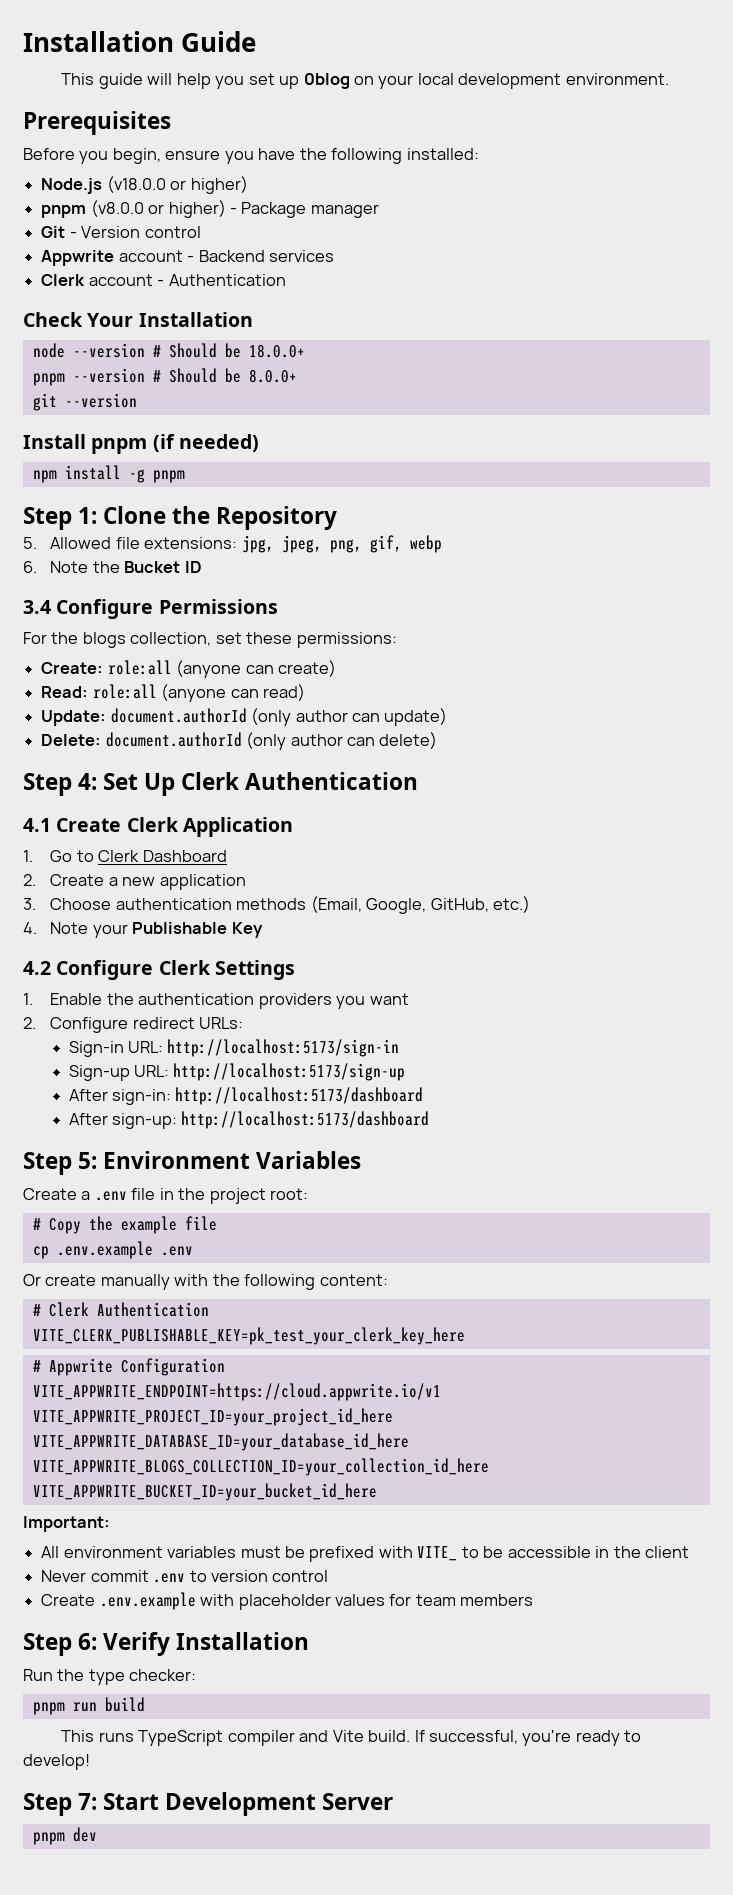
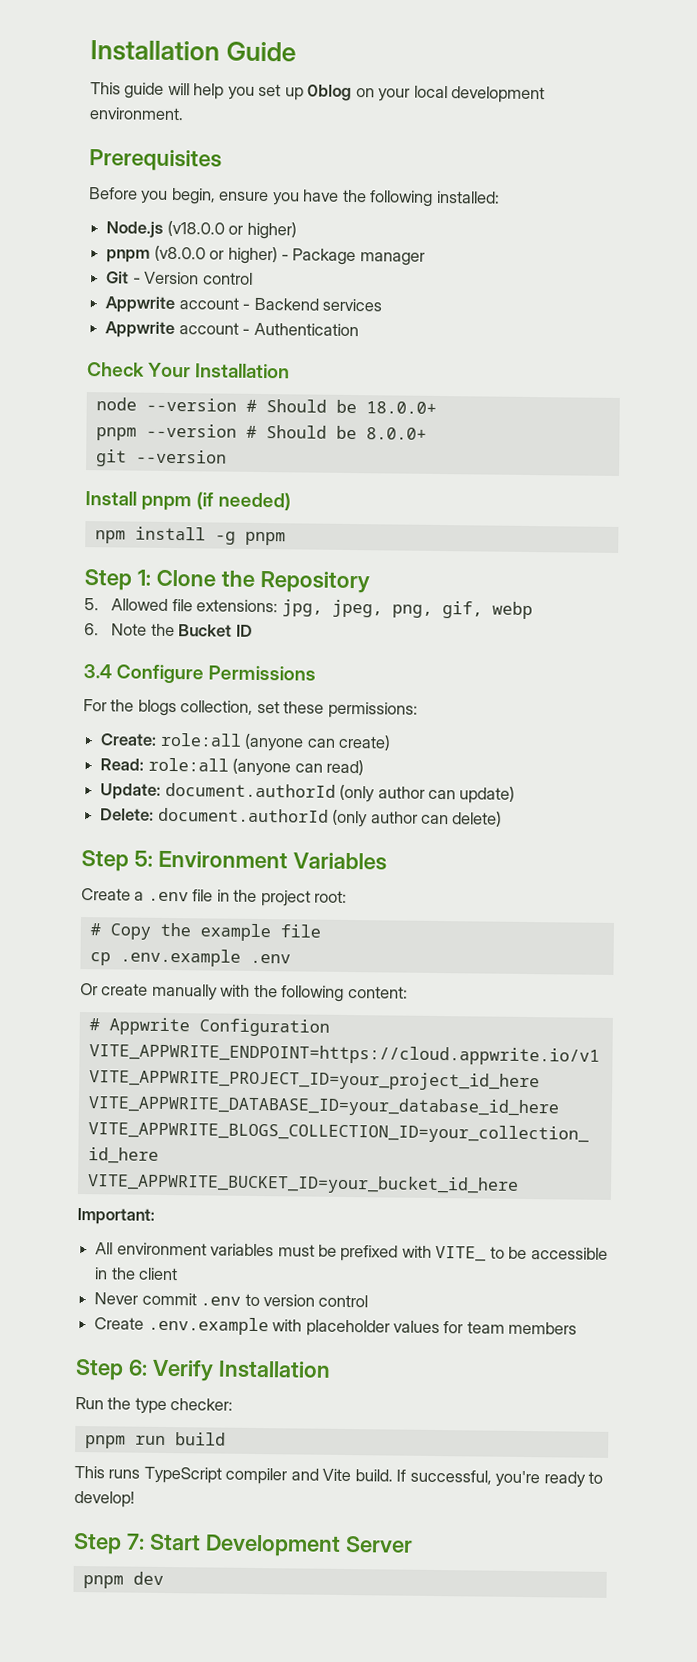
[41,274,86,286] Clerk -> [105,321,176,339] Appwrite
[23,772,419,796] [23,817,293,837] [23,850,227,862] [23,874,246,890] [23,896,531,914] [23,922,263,938] [23,960,295,980] [23,993,409,1009] [23,1017,244,1033] [68,1039,400,1057] [68,1063,406,1081] [68,1087,424,1105] [68,1111,430,1129] // Step 4: Set Up Clerk Authentication // 4.1 Create Clerk Application // 1. Go to Clerk Dashboard // 2. Create a new application // 3. Choose authentication methods (Email, Google, GitHub, etc.) // 4. Note your Publishable Key // 4.2 Configure Clerk Settings // 1. Enable the authentication providers you want // 2. Configure redirect URLs: // Sign-in URL: http://localhost:5173/sign-in // Sign-up URL: http://localhost:5173/sign-up // After sign-in: http://localhost:5173/dashboard // After sign-up: http://localhost:5173/dashboard -> (503, 819) none
[32,1302,209,1317] [32,1327,465,1345] // # Clerk Authentication // VITE_CLERK_PUBLISHABLE_KEY=pk_test_your_clerk_key_here -> (408, 992) none

